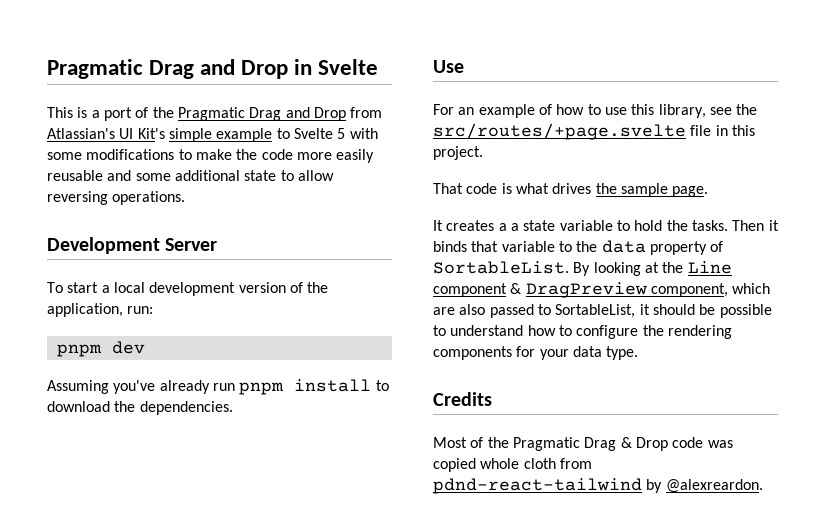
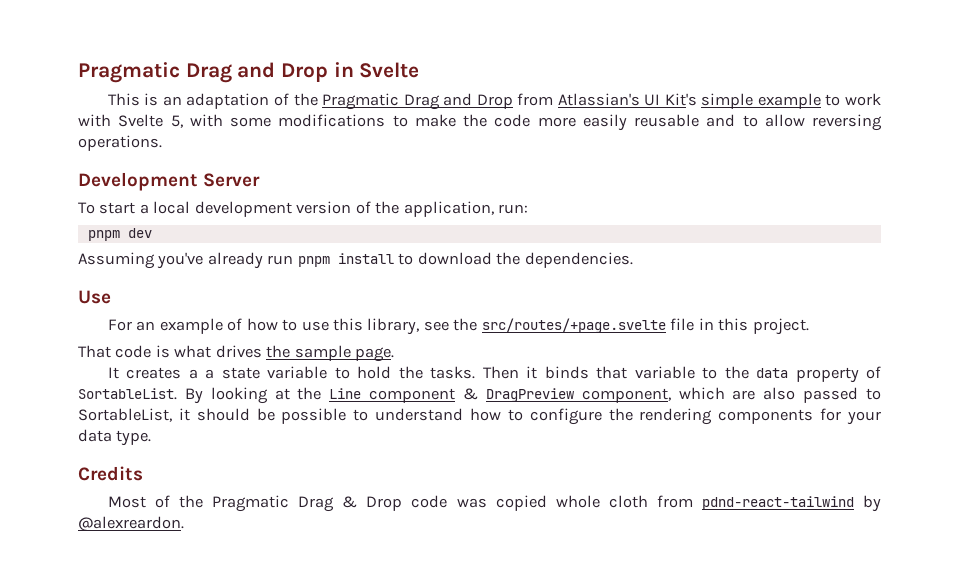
[91,107,132,121] a port -> [162,93,270,109] an adaptation
[293,128,346,139] Svelte 5 -> [845,93,882,106] [78,114,183,128] work with Svelte 5,
[135,170,277,181] some additional state -> (736, 120) none

